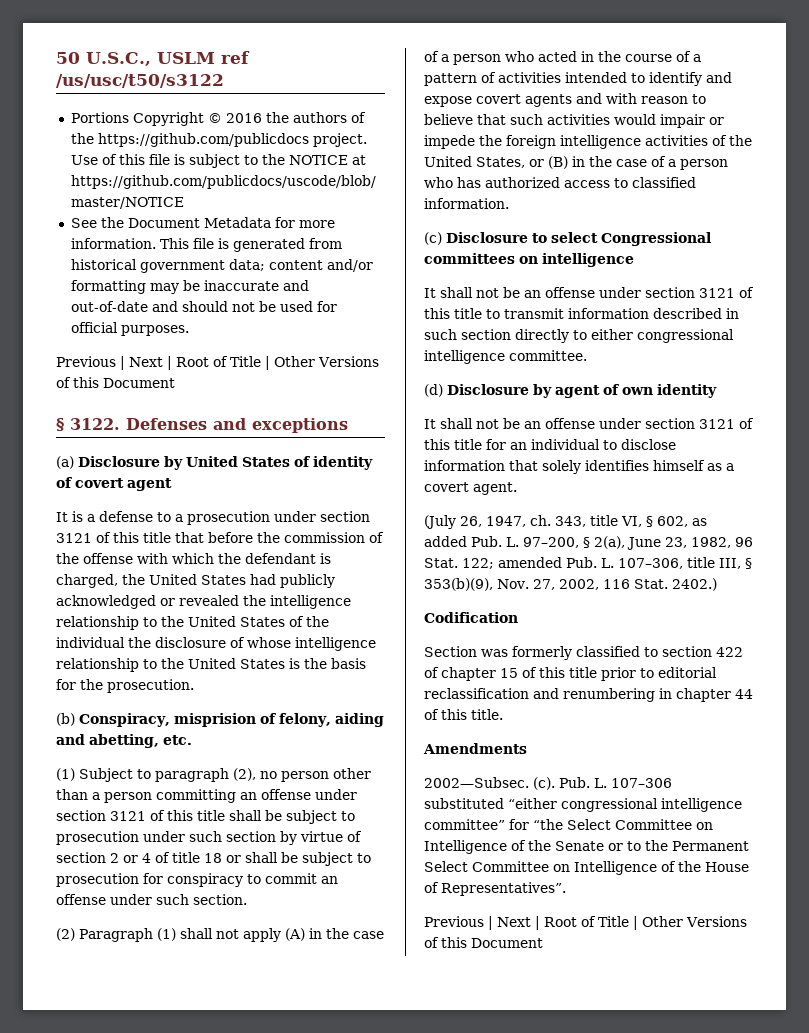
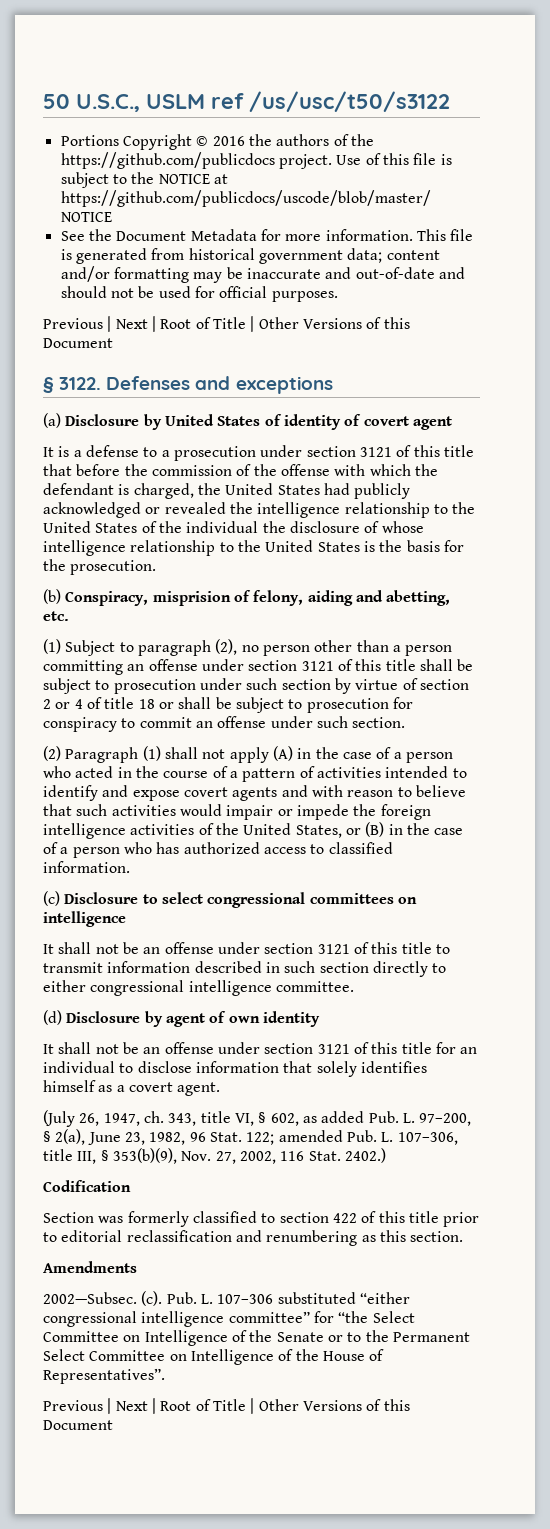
[601,232,711,246] Congressional -> [207,892,306,908] congressional
[441,667,537,681] chapter 15 of -> (377, 1217) none
[659,688,753,702] [424,709,503,720] in chapter 44 of this title. -> [361,1230,464,1242] as this section.

